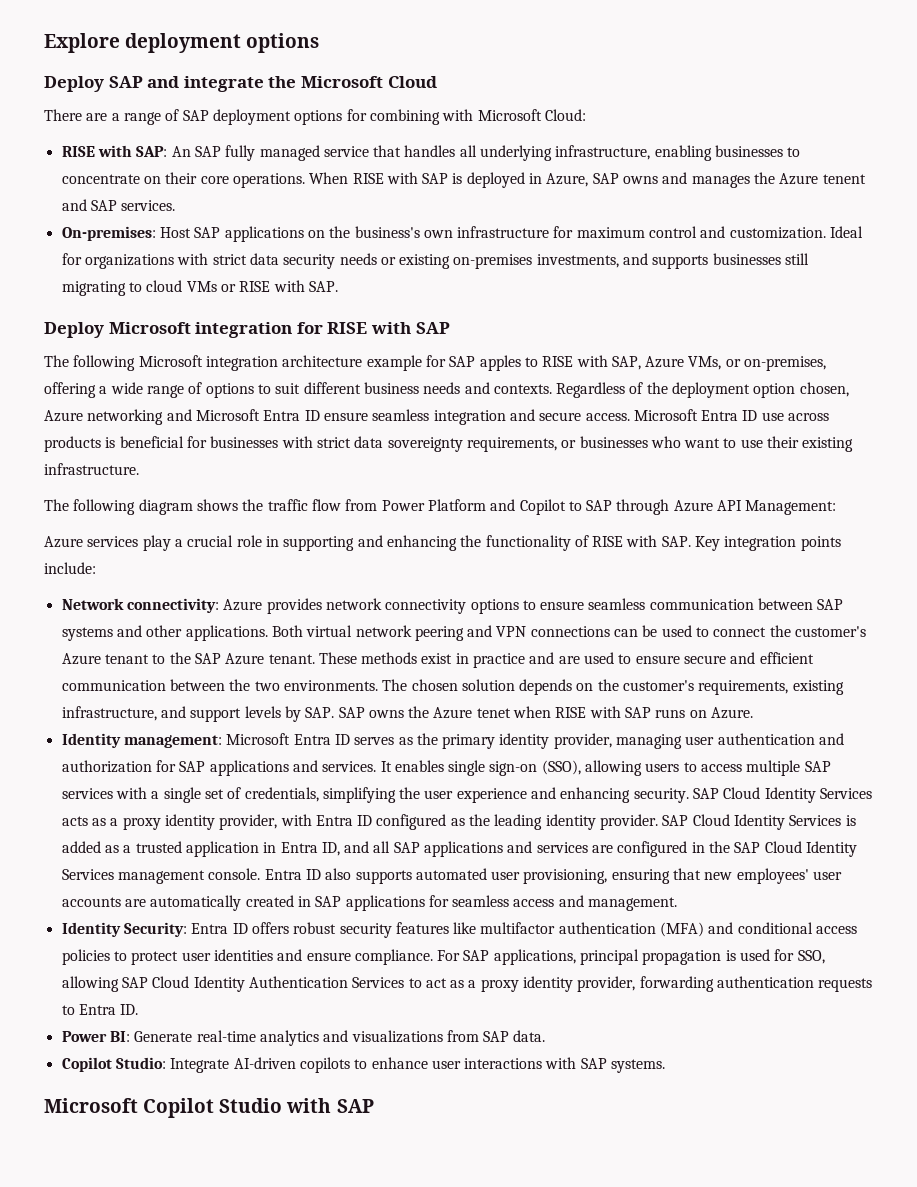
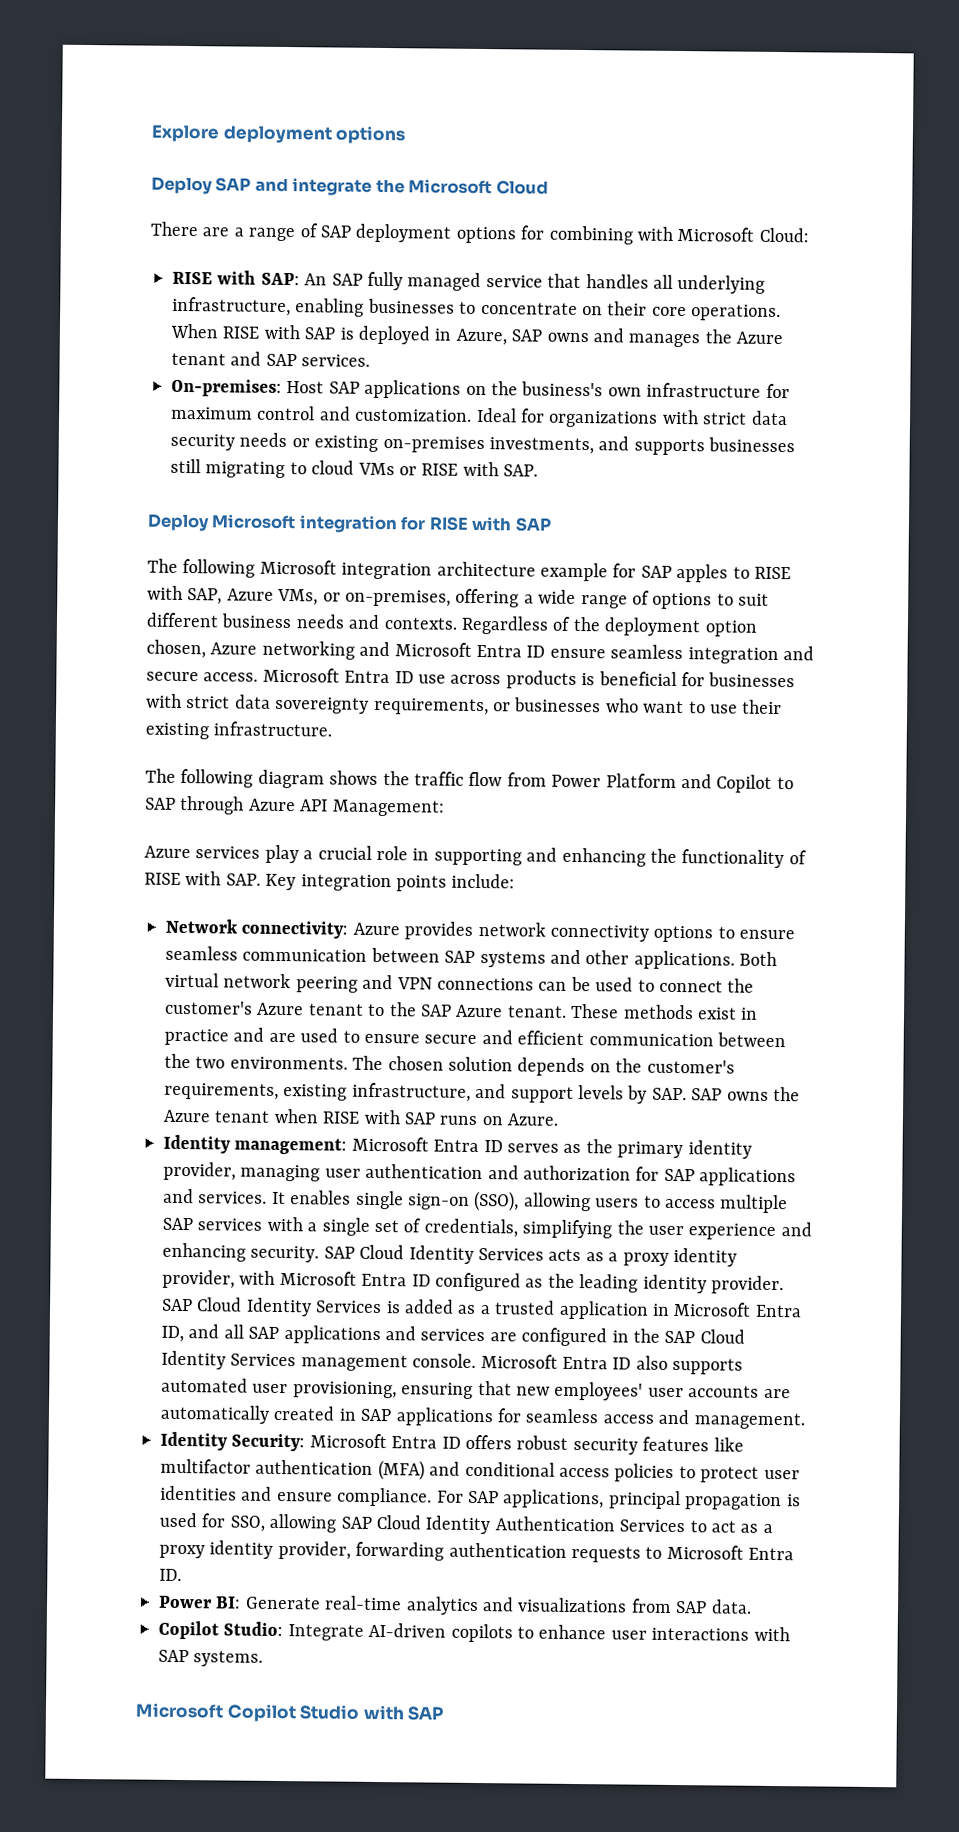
[822,174,866,184] tenent -> [171,352,226,366] tenant
[476,708,511,718] tenet -> [214,1110,271,1123] tenant
(312, 820) none -> [279,1270,357,1286] Microsoft
(277, 847) none -> [673,1301,752,1317] Microsoft
(261, 874) none -> [480,1354,558,1369] Microsoft
(187, 929) none -> [309,1433,387,1449] Microsoft
(75, 1010) none -> [666,1544,744,1560] Microsoft

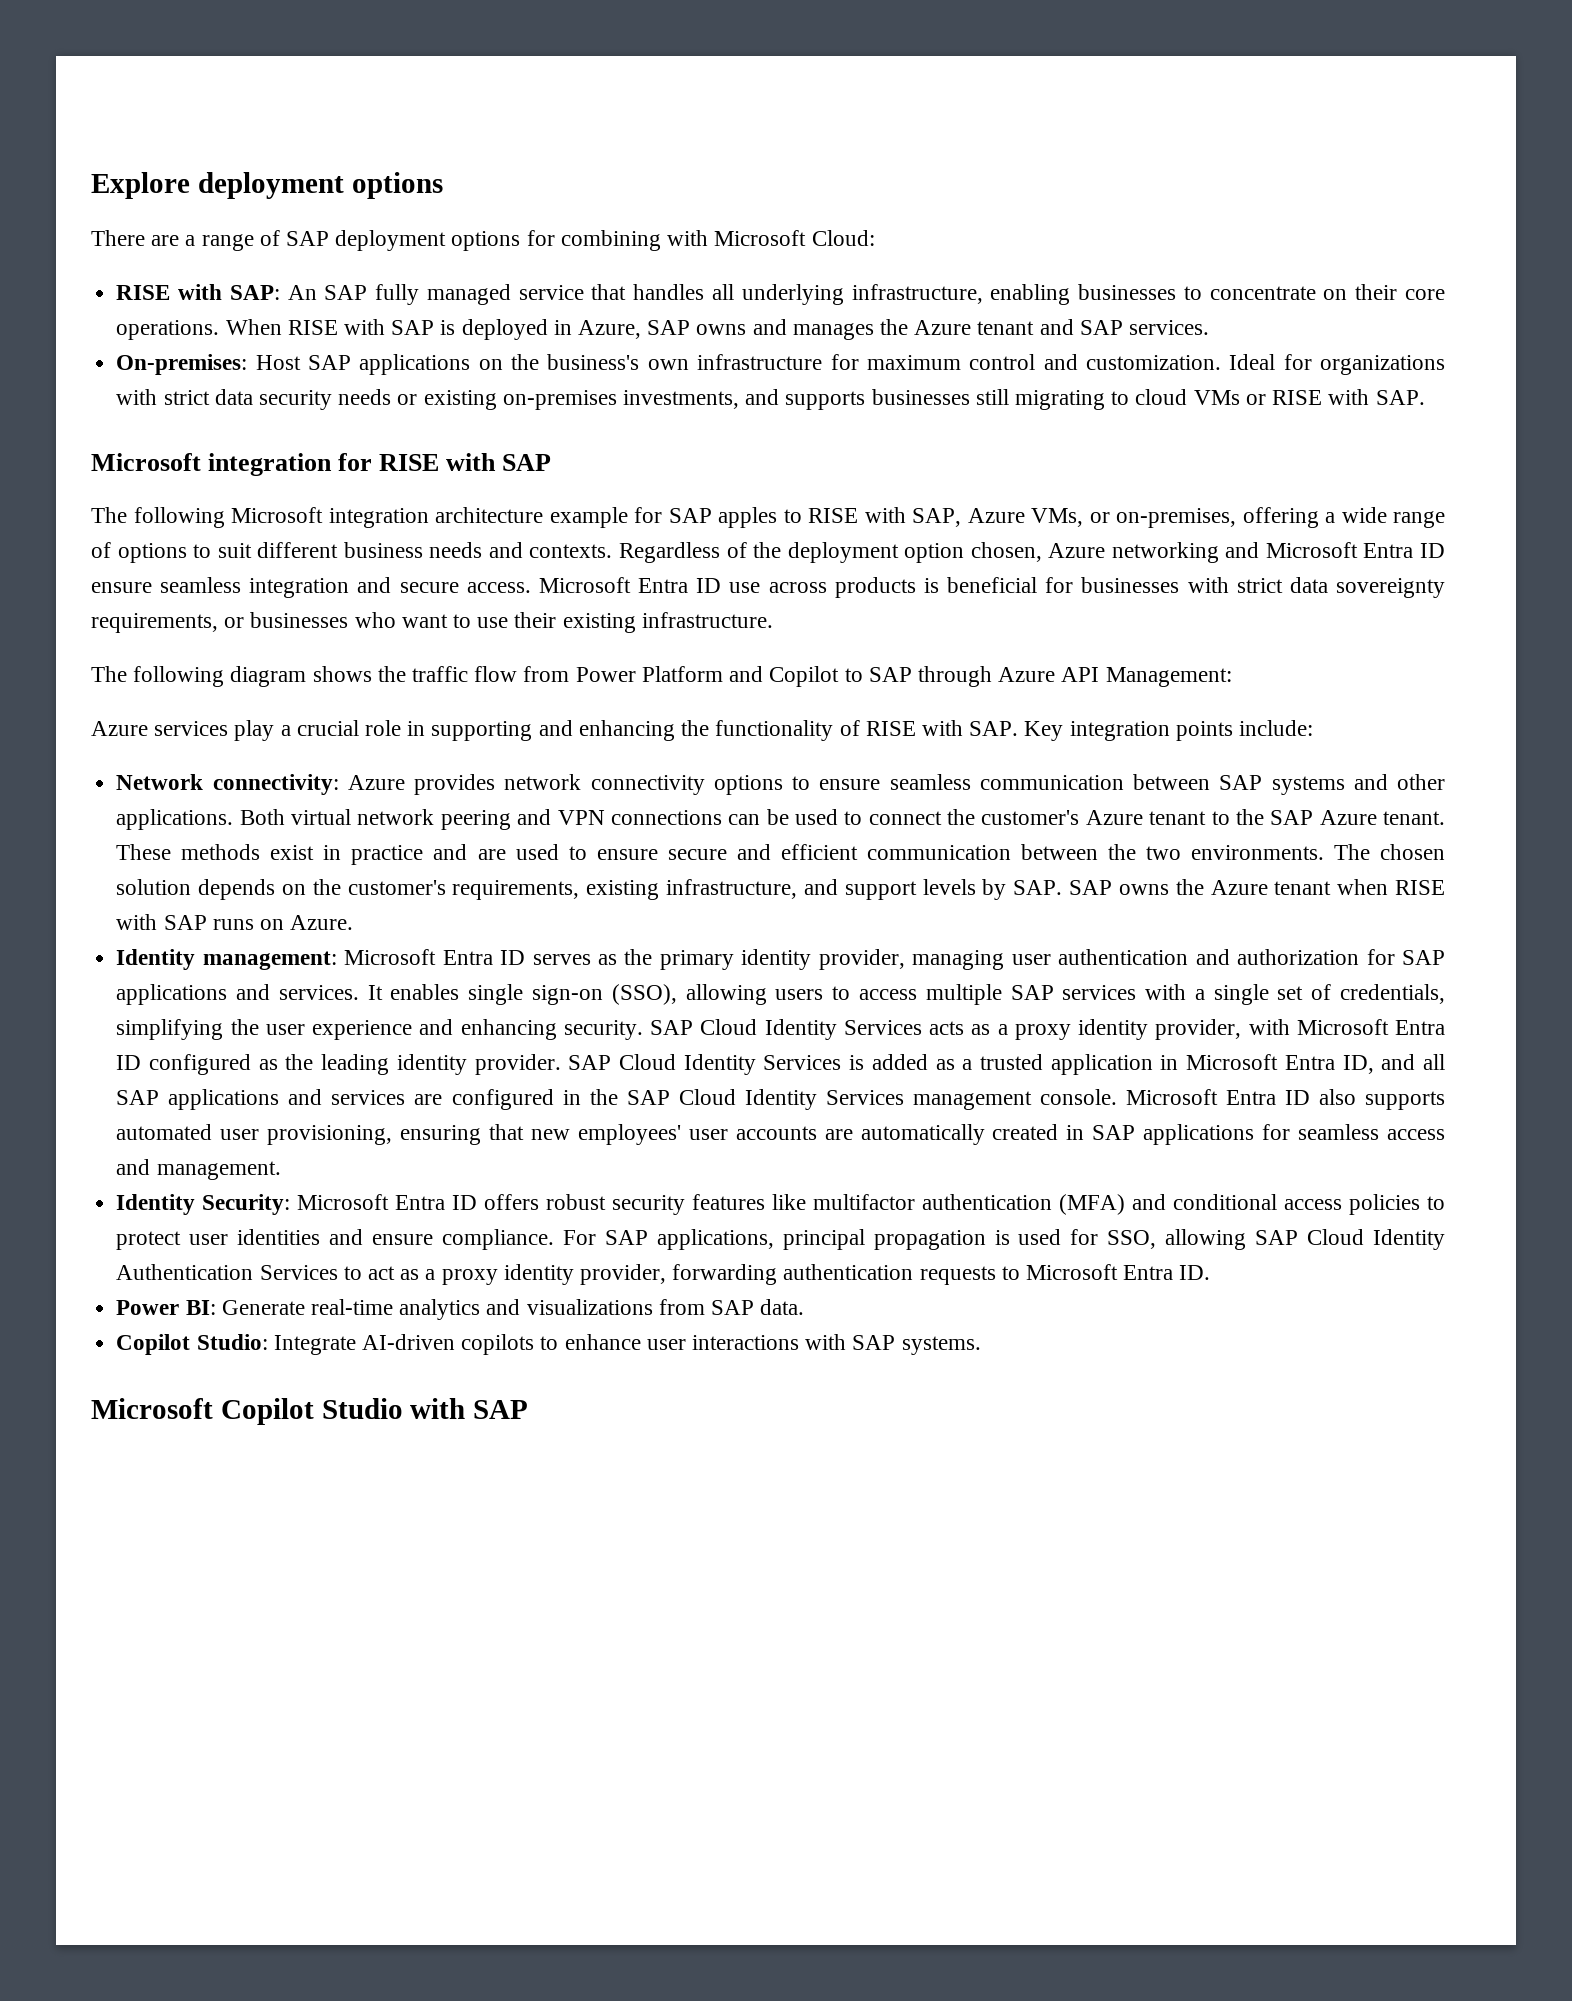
[151,176,549,196] // Deploy SAP and integrate the Microsoft Cloud -> (443, 185) none
[147,513,210,532] Deploy -> (1425, 397) none

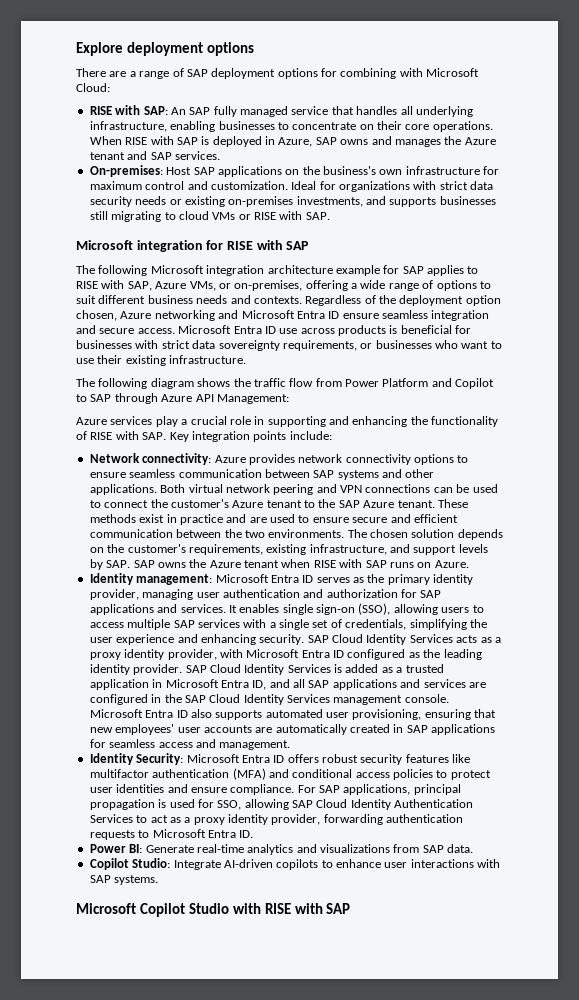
[718,507,777,528] apples -> [427,265,464,276] applies
(466, 1408) none -> [264,903,323,914] RISE with

